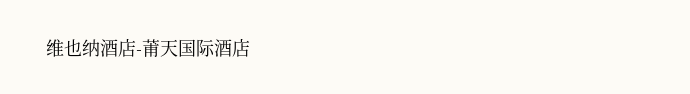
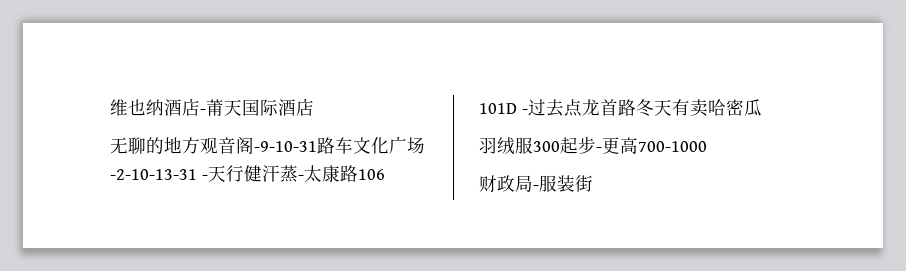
(250, 47) none -> [110,136,425,154] [110,165,385,183] [479,99,762,117] [479,136,707,155] [479,175,593,192] // 无聊的地方观音阁-9-10-31路车文化广场-2-10-13-31 -天行健汗蒸-太康路106 101D -过去点龙首路冬天有卖哈密瓜 // 羽绒服300起步-更高700-1000 // 财政局-服装街

